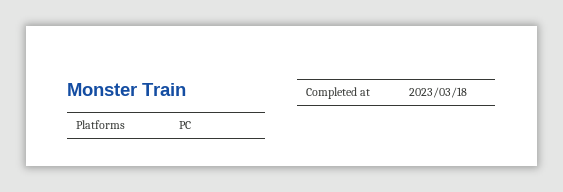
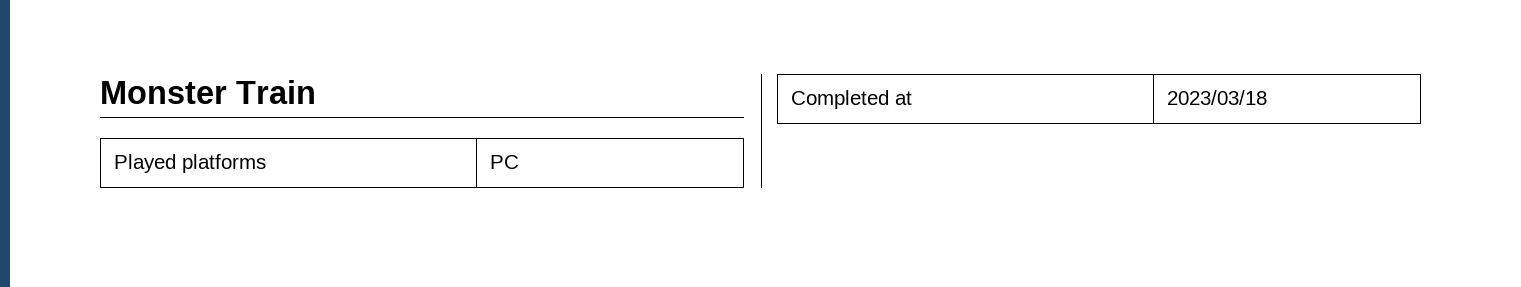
[75,120,125,129] Platforms -> [114,154,267,173] Played platforms

